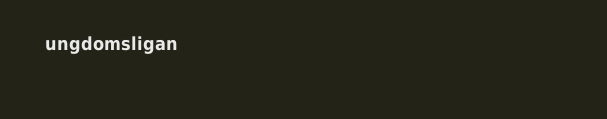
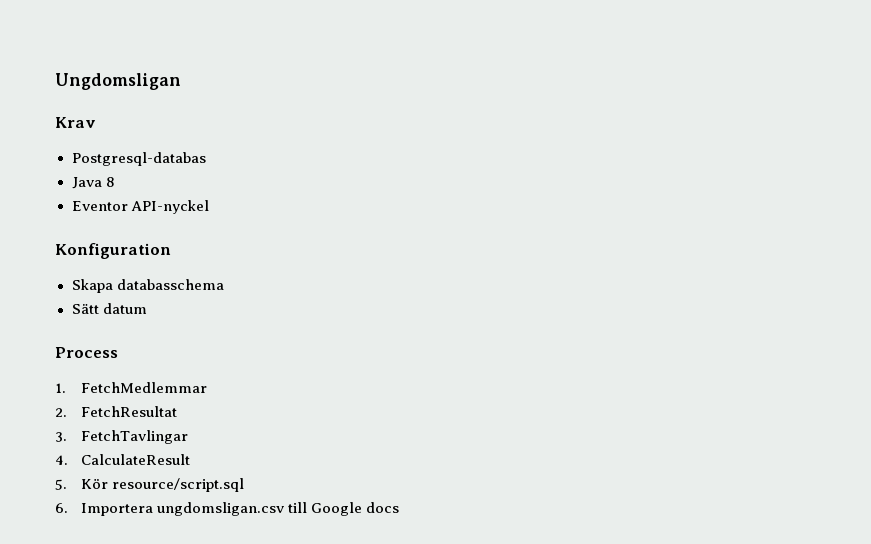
[45,36,178,54] ungdomsligan -> [55,73,181,90] [55,117,96,128] [71,152,206,166] [71,177,115,189] [71,200,209,214] [55,243,171,259] [71,279,224,293] [71,303,147,314] [55,347,118,358] [55,382,208,393] [55,406,178,417] [55,430,189,444] [55,454,191,465] [55,478,245,492] [55,502,400,516] Ungdomsligan // Krav // Postgresql-databas // Java 8 // Eventor API-nyckel // Konfiguration // Skapa databasschema // Sätt datum // Process // 1. FetchMedlemmar // 2. FetchResultat // 3. FetchTavlingar // 4. CalculateResult // 5. Kör resource/script.sql // 6. Importera ungdomsligan.csv till Google docs

